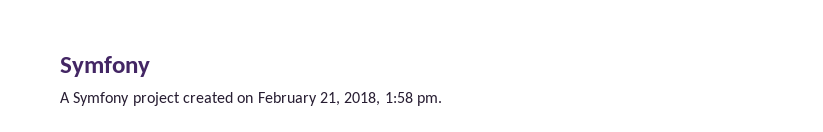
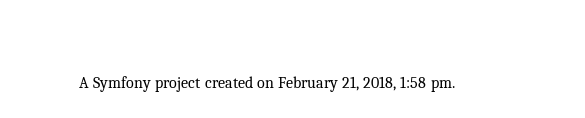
[60,56,150,77] Symfony // -> (79, 82) none

